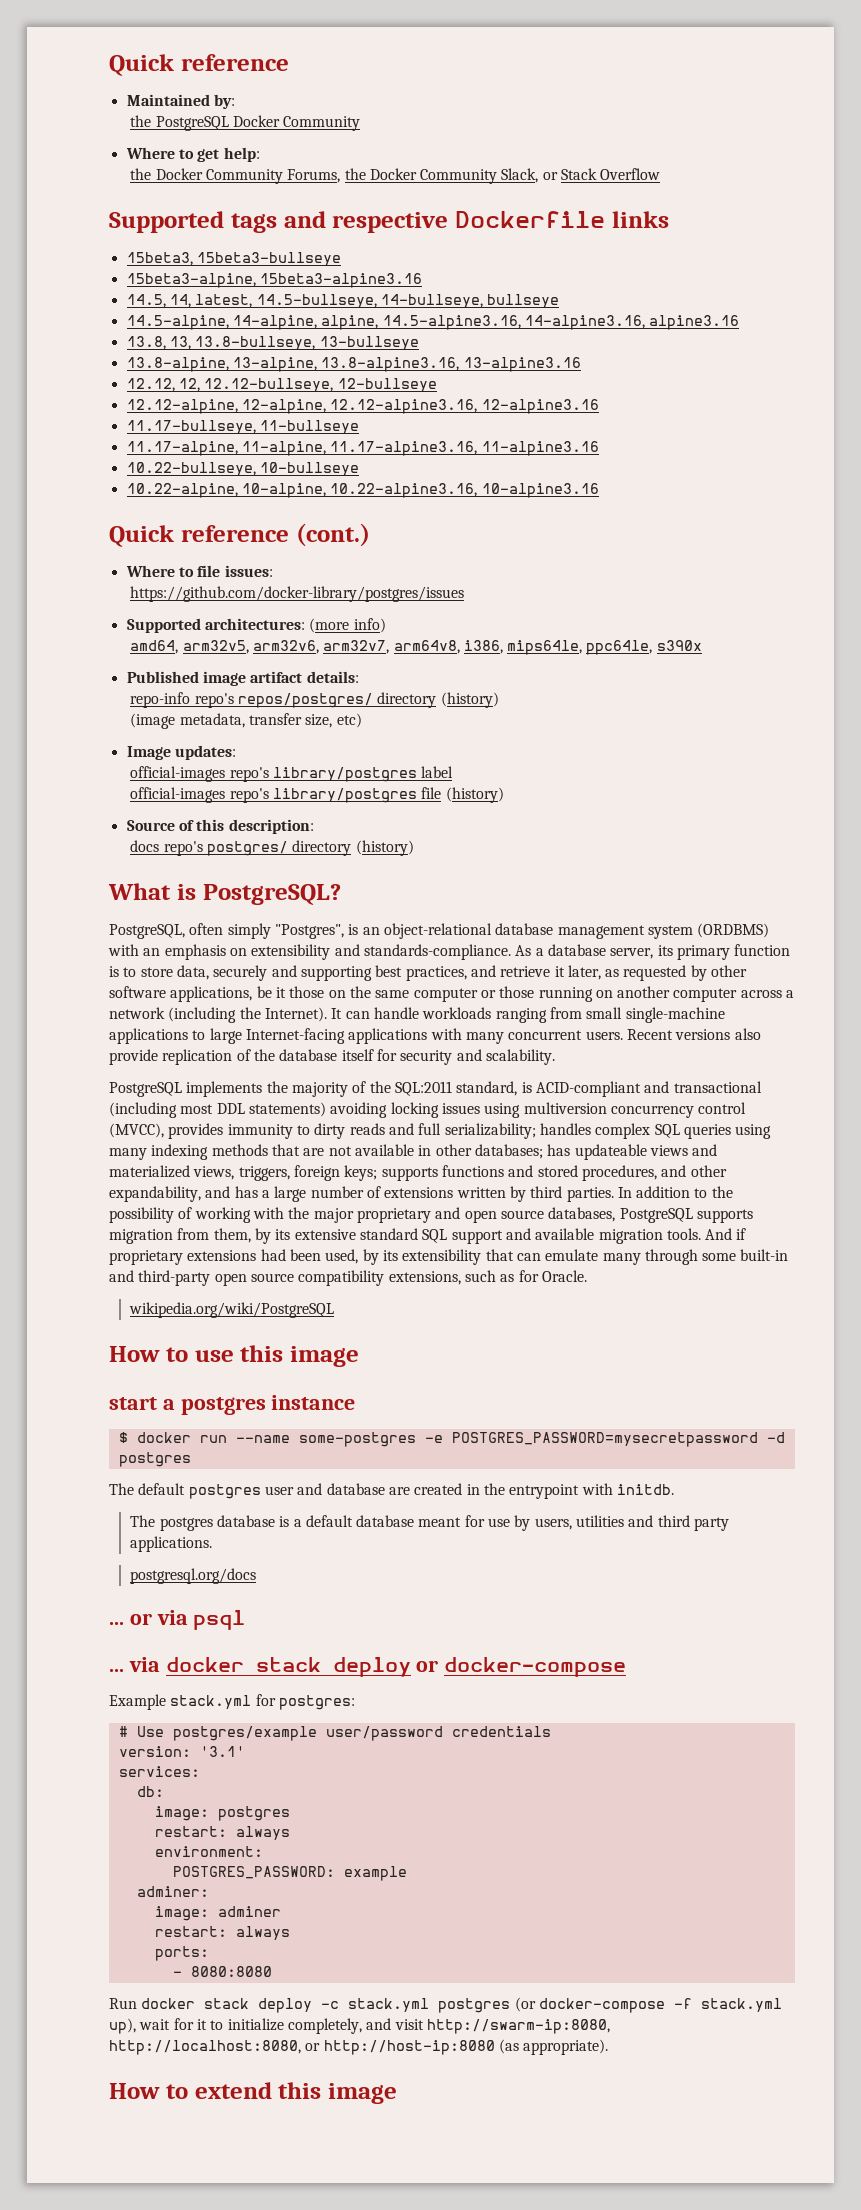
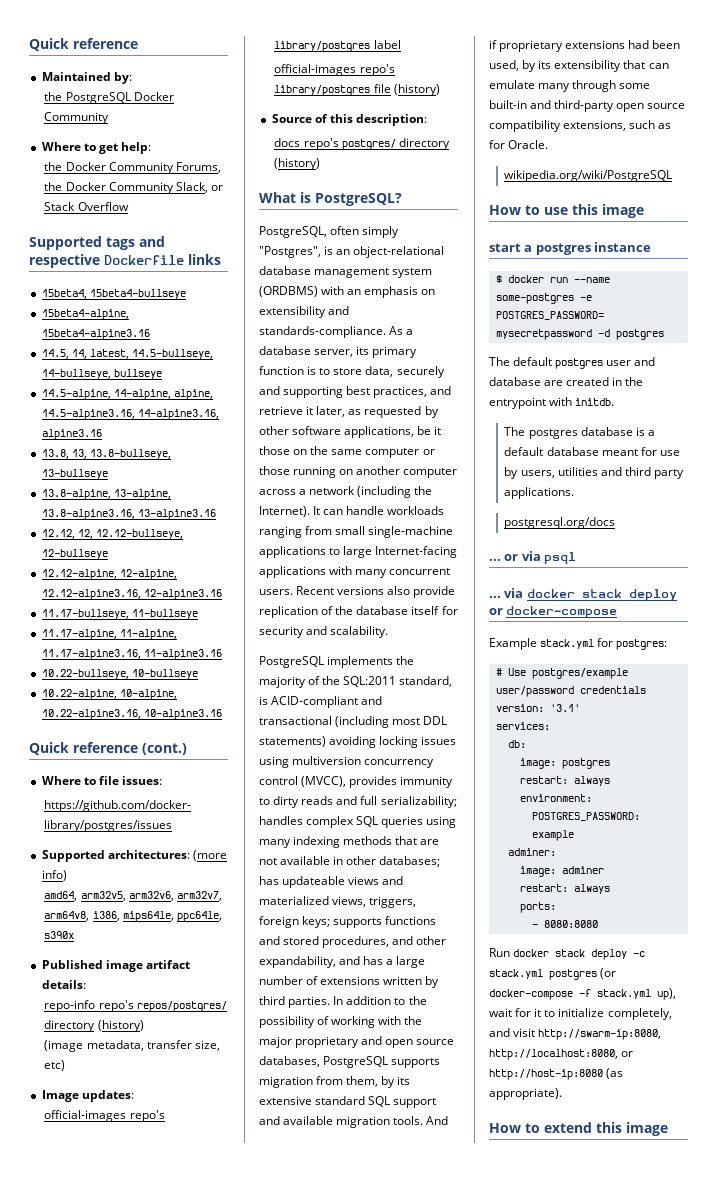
[126,252,341,266] [126,273,422,288] 15beta3, 15beta3-bullseye // 15beta3-alpine, 15beta3-alpine3.16 -> [41,289,186,299] [41,309,129,320] [41,329,150,340] 15beta4, 15beta4-bullseye // 15beta4-alpine, 15beta4-alpine3.16

